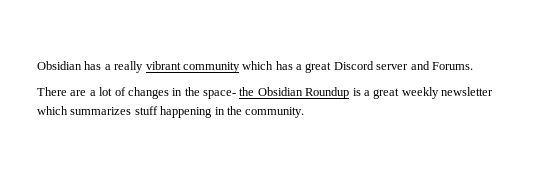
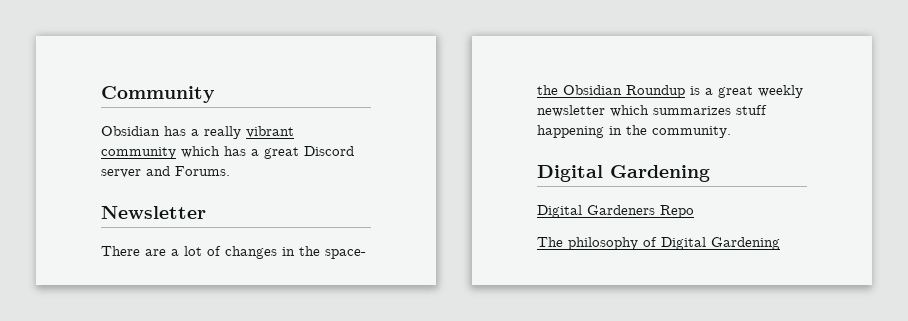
(37, 65) none -> [101,86,215,103] Community //
(473, 66) none -> [101,206,206,219] // Newsletter
(305, 112) none -> [537,165,710,182] [537,205,694,218] [537,237,780,250] // Digital Gardening // Digital Gardeners Repo // The philosophy of Digital Gardening

